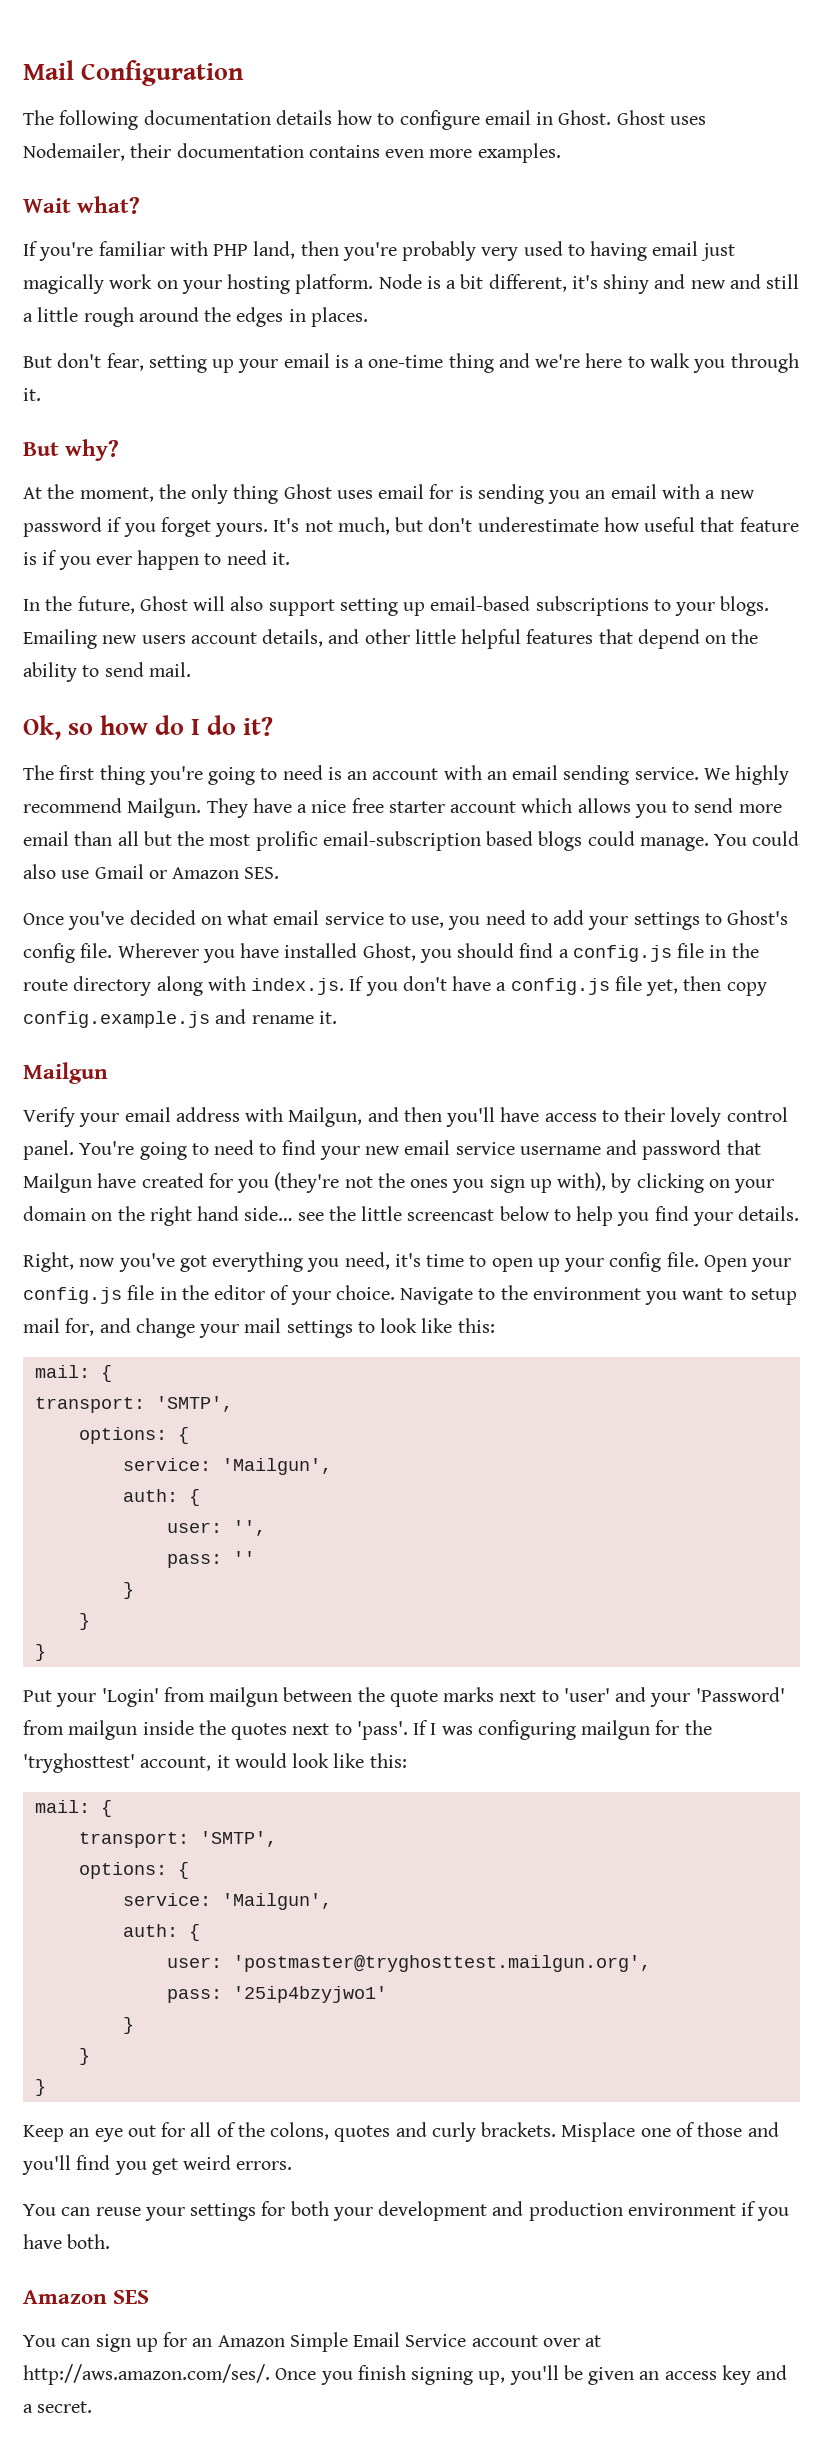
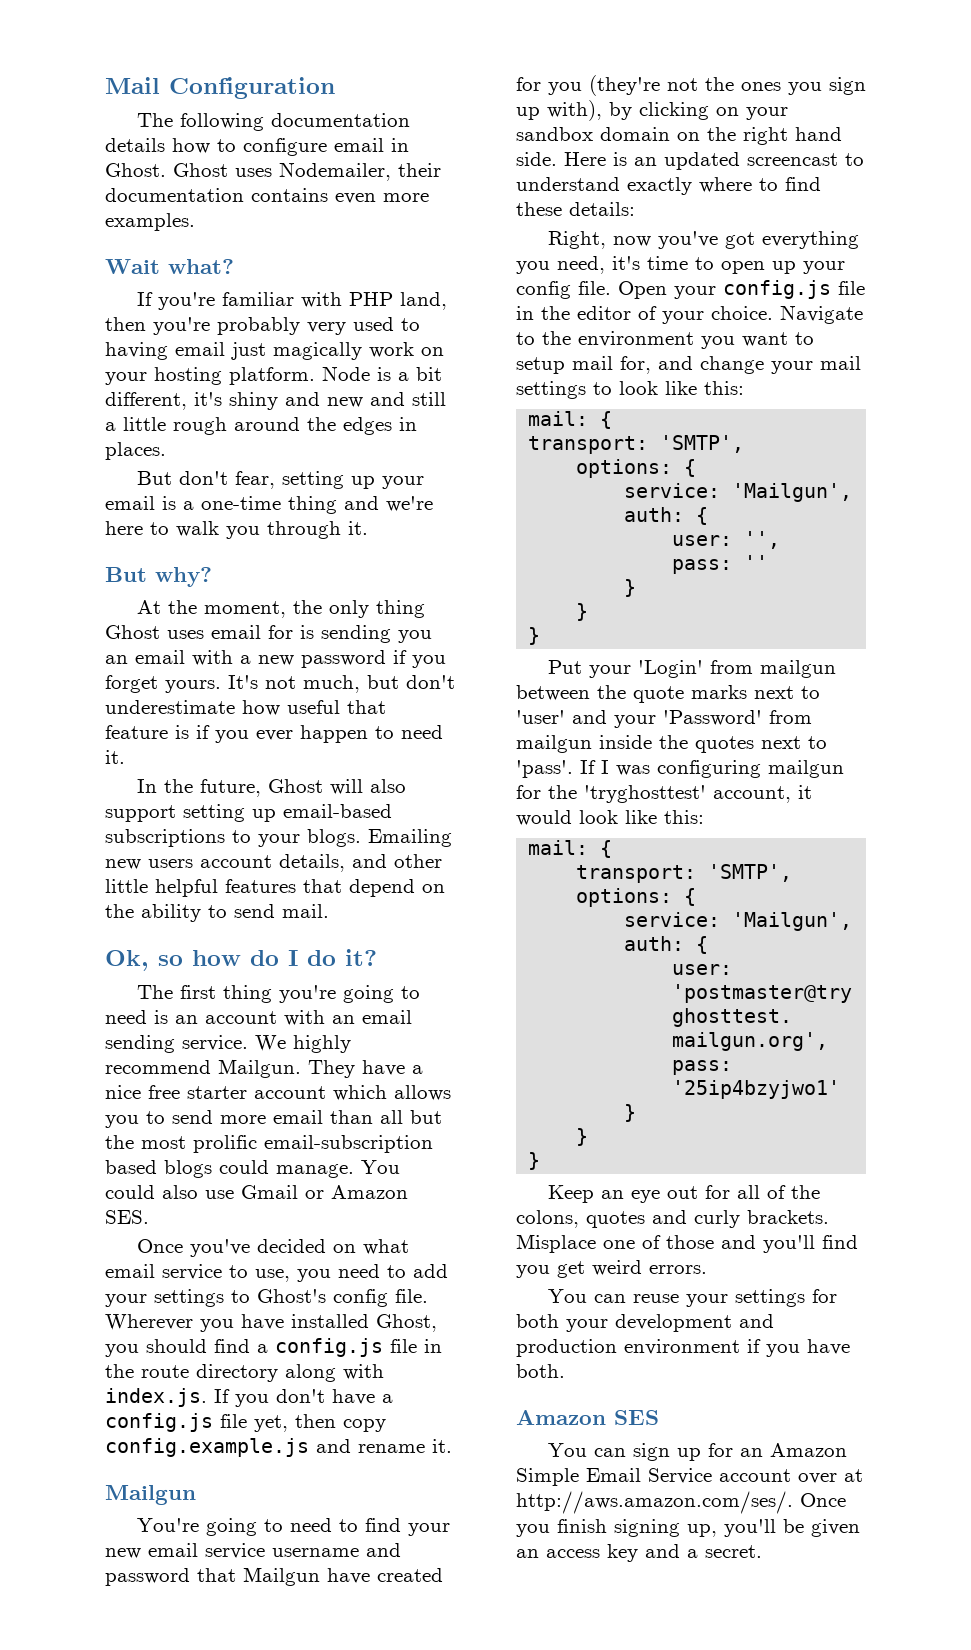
[23,1107,788,1127] [23,1140,74,1160] Verify your email address with Mailgun, and then you'll have access to their lovely control panel. -> (196, 1495) none
(775, 1186) none -> [516,127,593,141] sandbox
[244,1206,800,1226] side… see the little screencast below to help you find your details. -> [516,152,864,170] [516,177,821,195] [516,202,635,216] side. Here is an updated screencast to understand exactly where to find these details:

